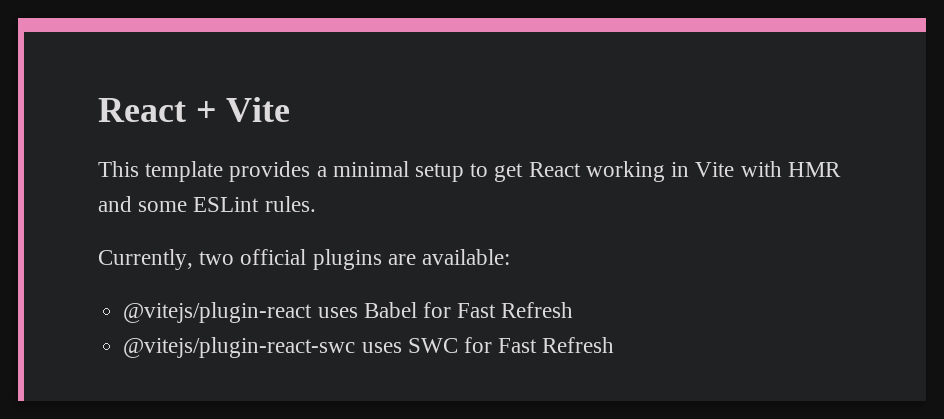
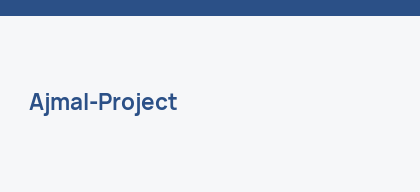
[98,97,291,122] [98,161,841,182] [98,196,316,212] [98,249,511,270] [123,302,574,323] [123,337,615,358] React + Vite // This template provides a minimal setup to get React working in Vite with HMR and some ESLint rules. // Currently, two official plugins are available: // @vitejs/plugin-react uses Babel for Fast Refresh // @vitejs/plugin-react-swc uses SWC for Fast Refresh -> [29,93,178,116] Ajmal-Project

